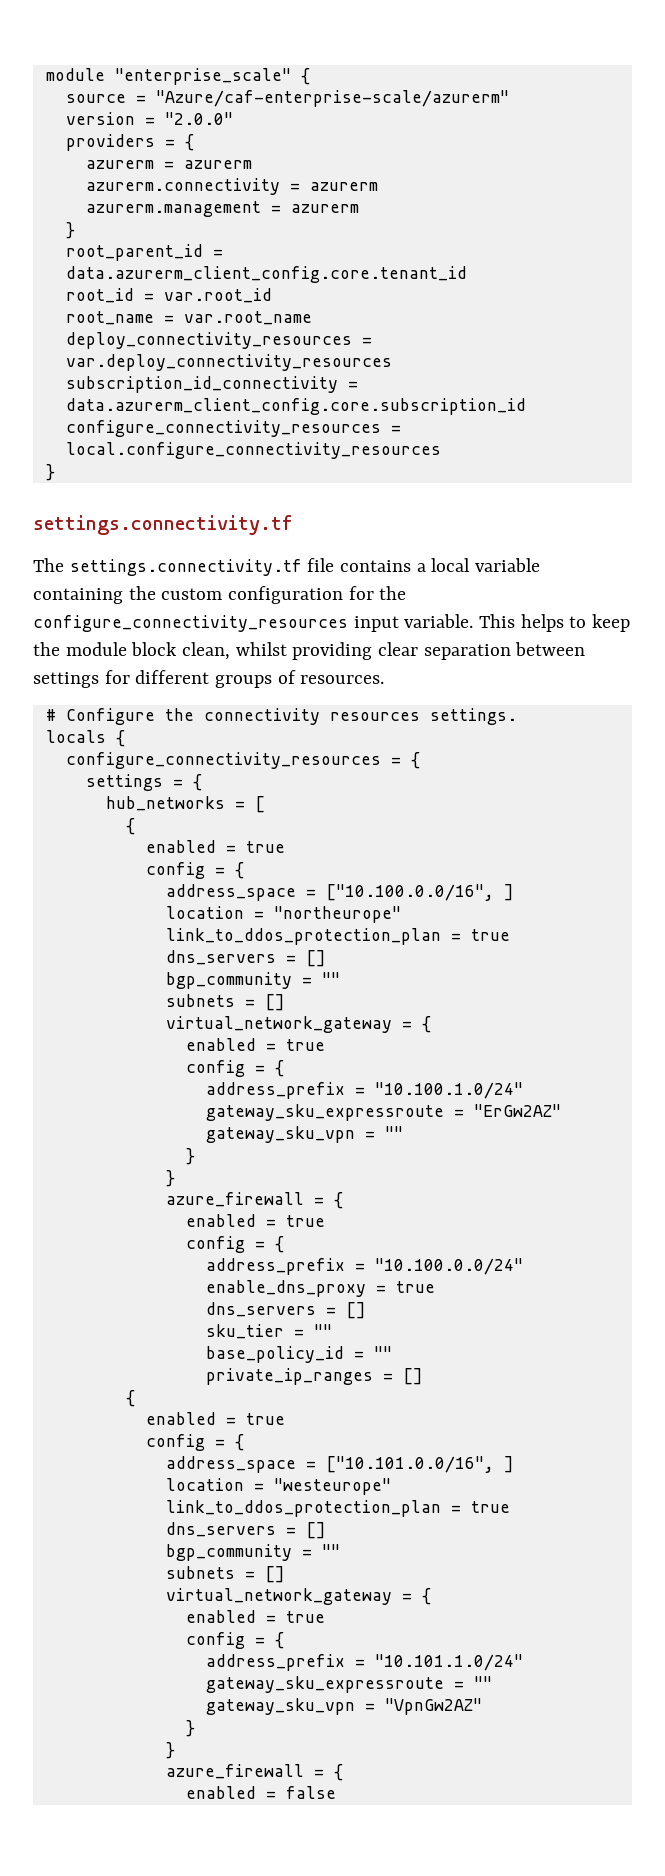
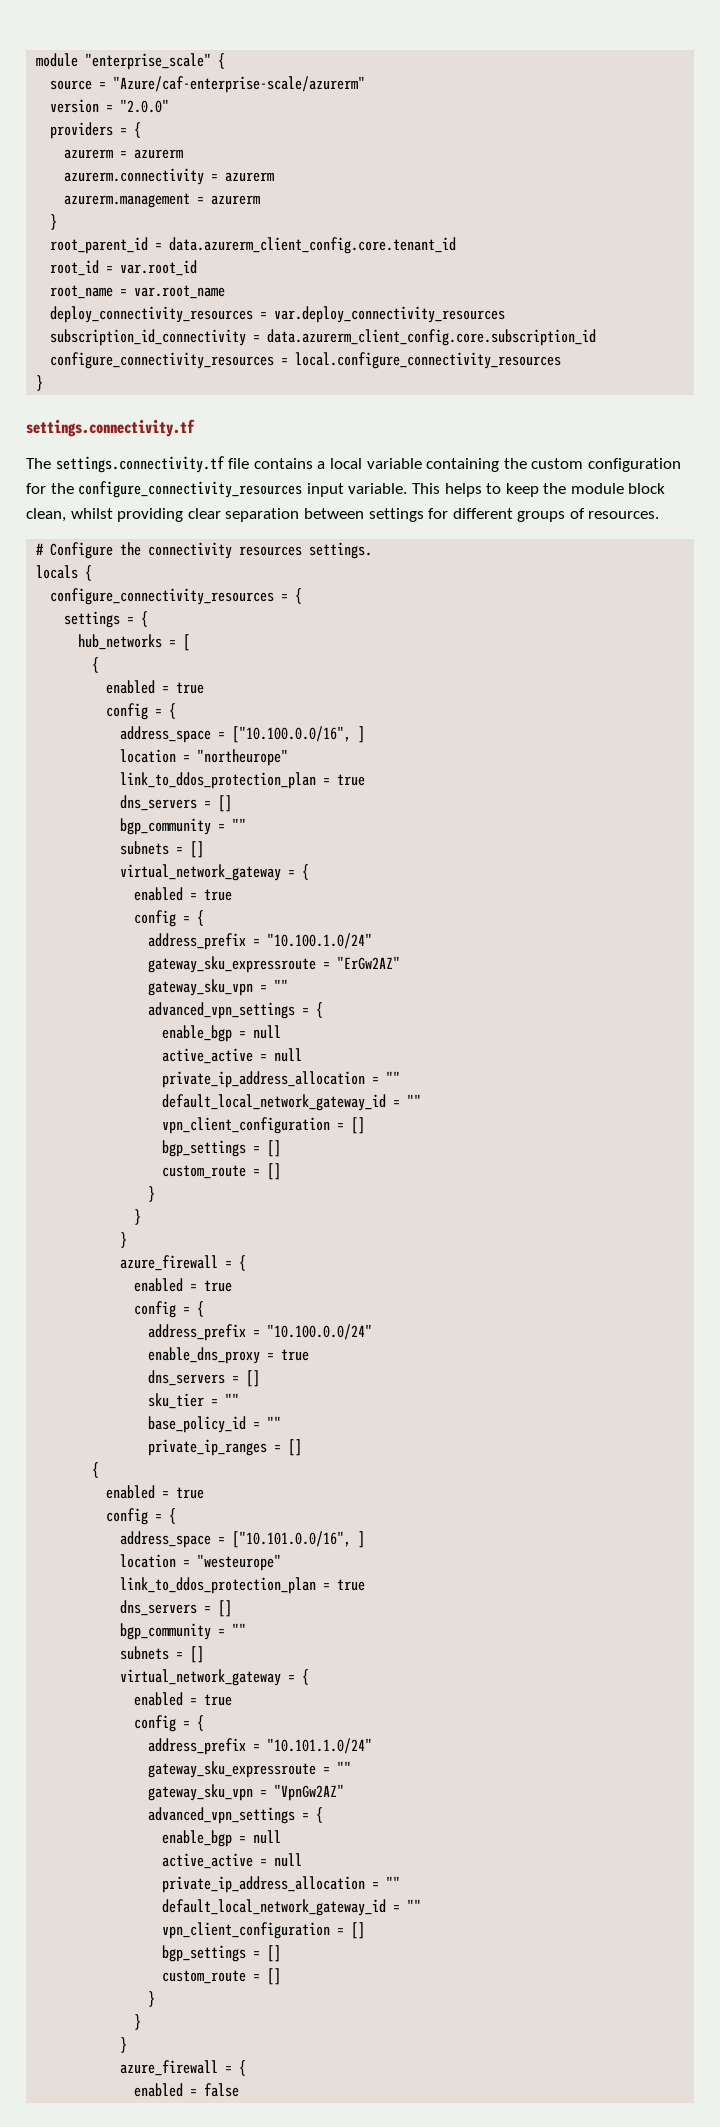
(403, 1132) none -> [148,1002,324,1019] [162,1025,282,1042] [162,1048,303,1064] [162,1071,401,1088] [162,1094,422,1111] [162,1117,366,1134] [162,1140,282,1157] [162,1163,282,1180] [148,1186,156,1202] // advanced_vpn_settings = { // enable_bgp = null // active_active = null // private_ip_address_allocation = "" // default_local_network_gateway_id = "" // vpn_client_configuration = [] // bgp_settings = [] // custom_route = [] // }
(482, 1706) none -> [148,1807,324,1824] [162,1830,282,1847] [162,1853,303,1869] [162,1876,401,1893] [162,1899,422,1916] [162,1922,366,1939] [162,1945,282,1962] [162,1968,282,1985] [148,1991,156,2007] // advanced_vpn_settings = { // enable_bgp = null // active_active = null // private_ip_address_allocation = "" // default_local_network_gateway_id = "" // vpn_client_configuration = [] // bgp_settings = [] // custom_route = [] // }

